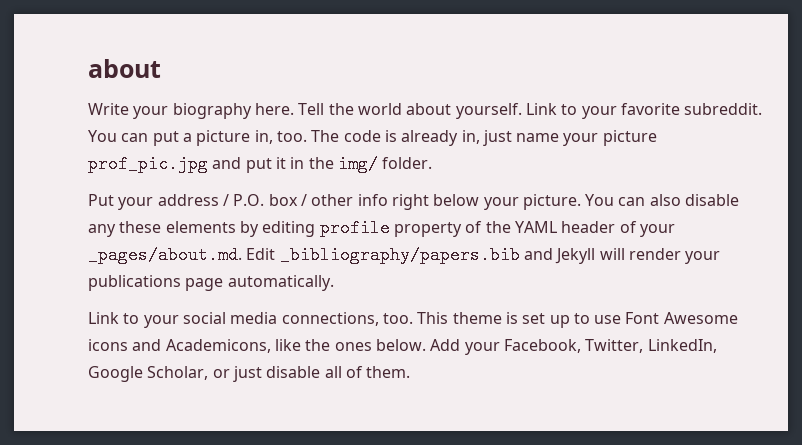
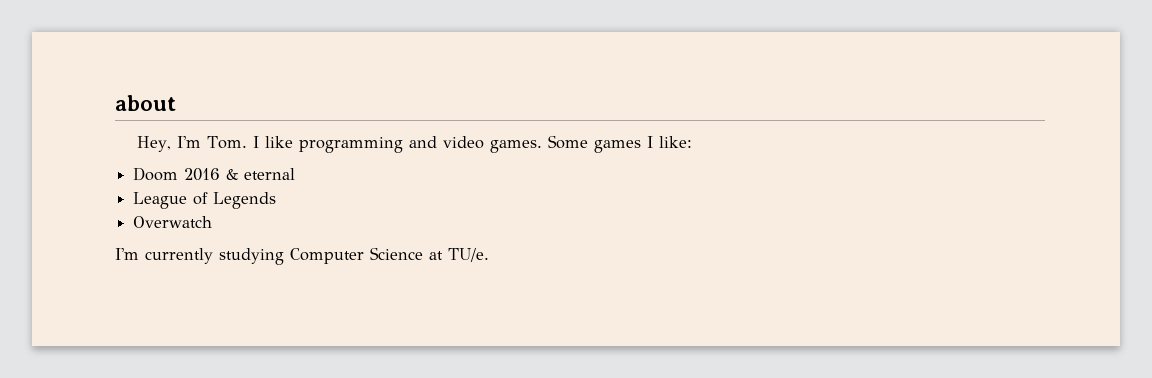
[88,103,763,119] [88,130,657,146] [88,155,433,173] [88,194,740,210] [88,219,675,237] [88,246,721,264] [88,275,334,291] [88,312,738,328] [88,339,717,355] [88,366,411,382] Write your biography here. Tell the world about yourself. Link to your favorite subreddit. You can put a picture in, too. The code is already in, just name your picture prof_pic.jpg and put it in the img/ folder. // Put your address / P.O. box / other info right below your picture. You can also disable any these elements by editing profile property of the YAML header of your _pages/about.md. Edit _bibliography/papers.bib and Jekyll will render your publications page automatically. // Link to your social media connections, too. This theme is set up to use Font Awesome icons and Academicons, like the ones below. Add your Facebook, Twitter, LinkedIn, Google Scholar, or just disable all of them. -> [136,135,692,153] [133,167,296,181] [133,192,277,209] [133,216,213,228] [115,247,489,265] Hey, I'm Tom. I like programming and video games. Some games I like: // Doom 2016 & eternal // League of Legends // Overwatch // I'm currently studying Computer Science at TU/e.

